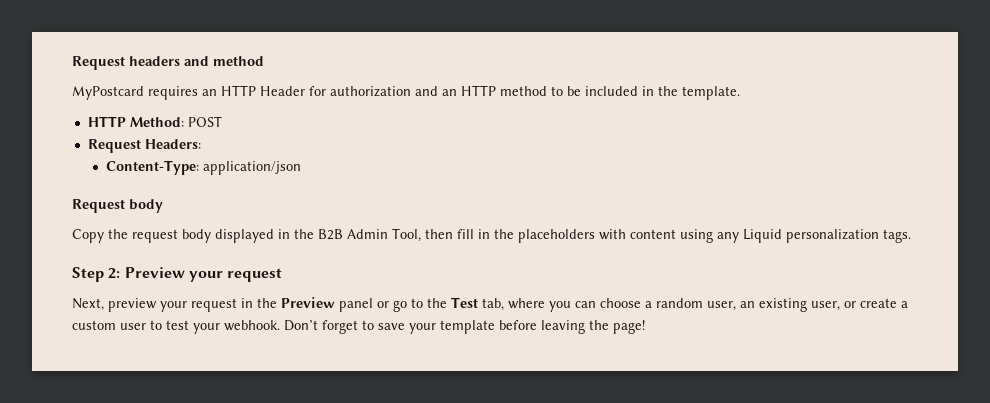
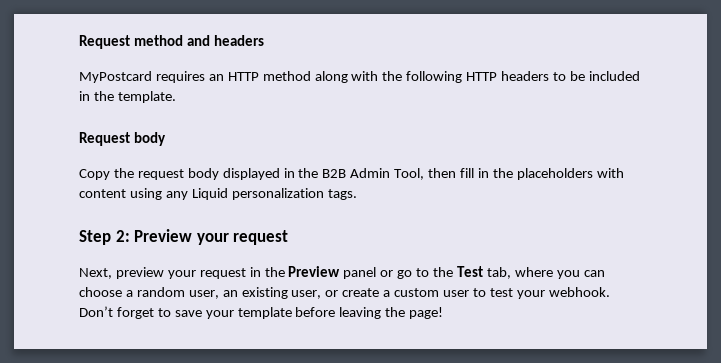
[72,56,264,70] Request headers and method -> [79,35,264,49] Request method and headers
[260,85,547,97] Header for authorization and an HTTP method -> [262,71,550,83] method along with the following HTTP headers
[87,116,222,127] [87,139,201,153] [106,160,302,175] // HTTP Method: POST // Request Headers: // Content-Type: application/json -> (176, 97) none

